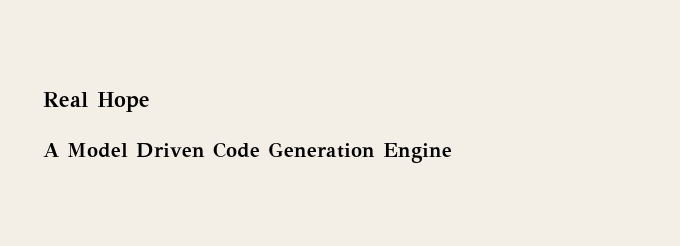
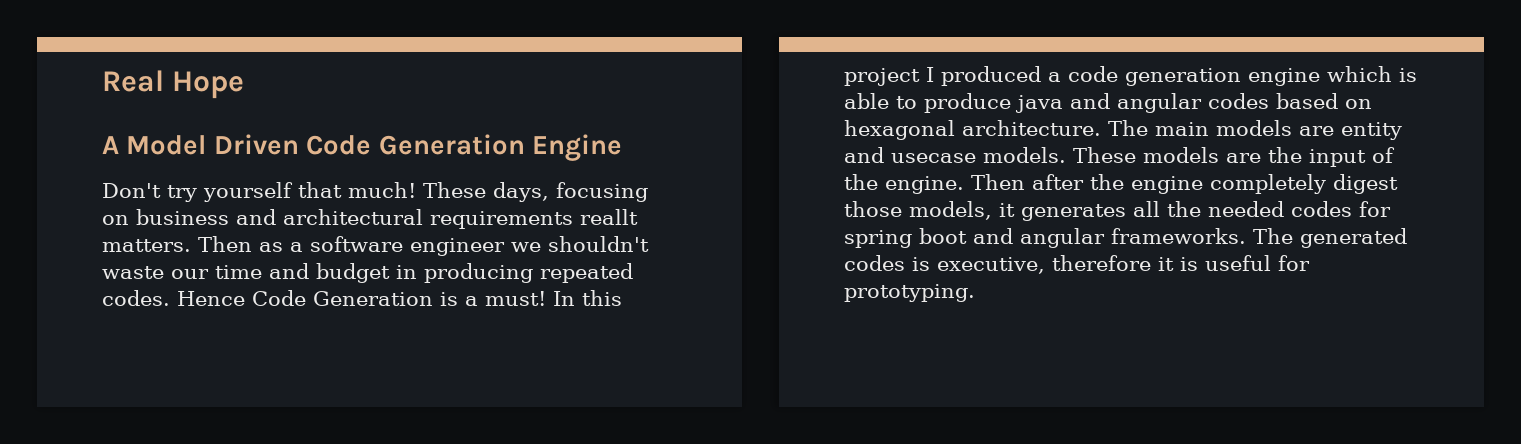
(452, 153) none -> [102,182,648,202] [102,209,638,229] [102,236,649,256] [102,263,633,283] [102,290,622,306] [844,66,1417,86] [844,93,1372,113] [844,120,1402,140] [844,147,1395,167] [844,174,1398,194] [844,201,1391,221] [844,228,1407,248] [844,255,1310,274] [844,284,975,302] // Don't try yourself that much! These days, focusing on business and architectural requirements reallt matters. Then as a software engineer we shouldn't waste our time and budget in producing repeated codes. Hence Code Generation is a must! In this project I produced a code generation engine which is able to produce java and angular codes based on hexagonal architecture. The main models are entity and usecase models. These models are the input of the engine. Then after the engine completely digest those models, it generates all the needed codes for spring boot and angular frameworks. The generated codes is executive, therefore it is useful for prototyping.

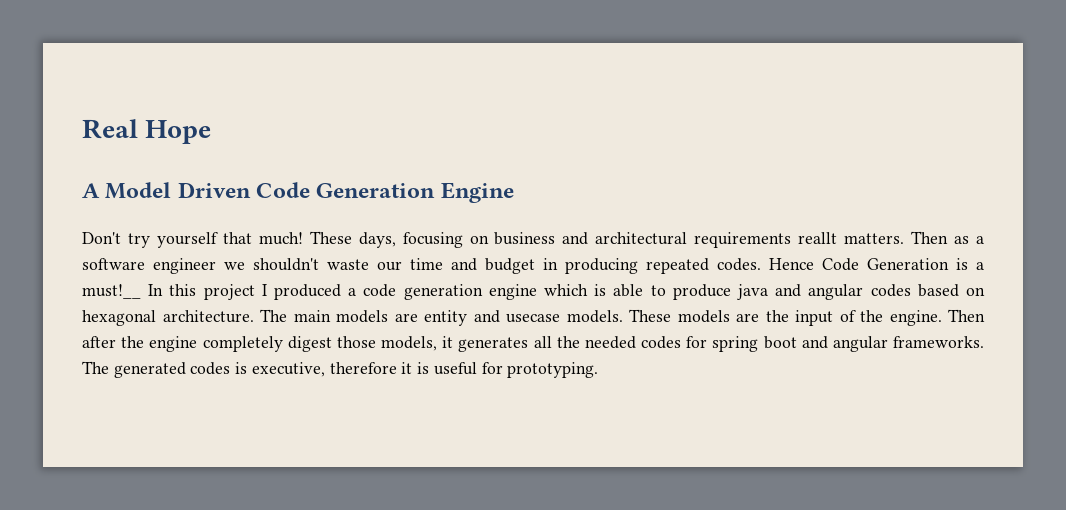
[485,291,546,306] must! -> [82,284,141,299] must!__

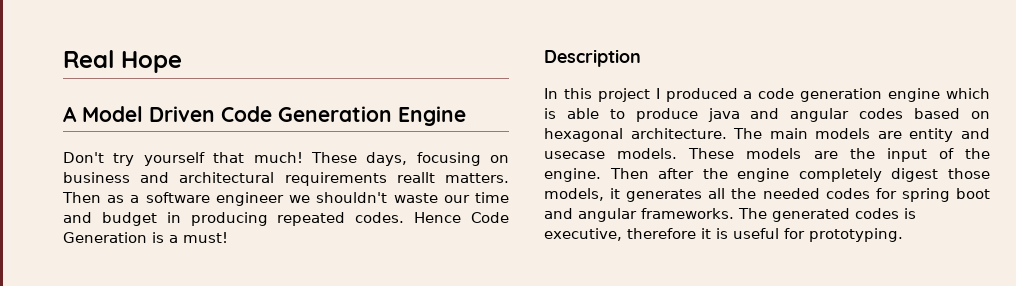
[82,284,141,299] must!__ -> [183,232,228,243] [544,49,641,67] must! // Description //

